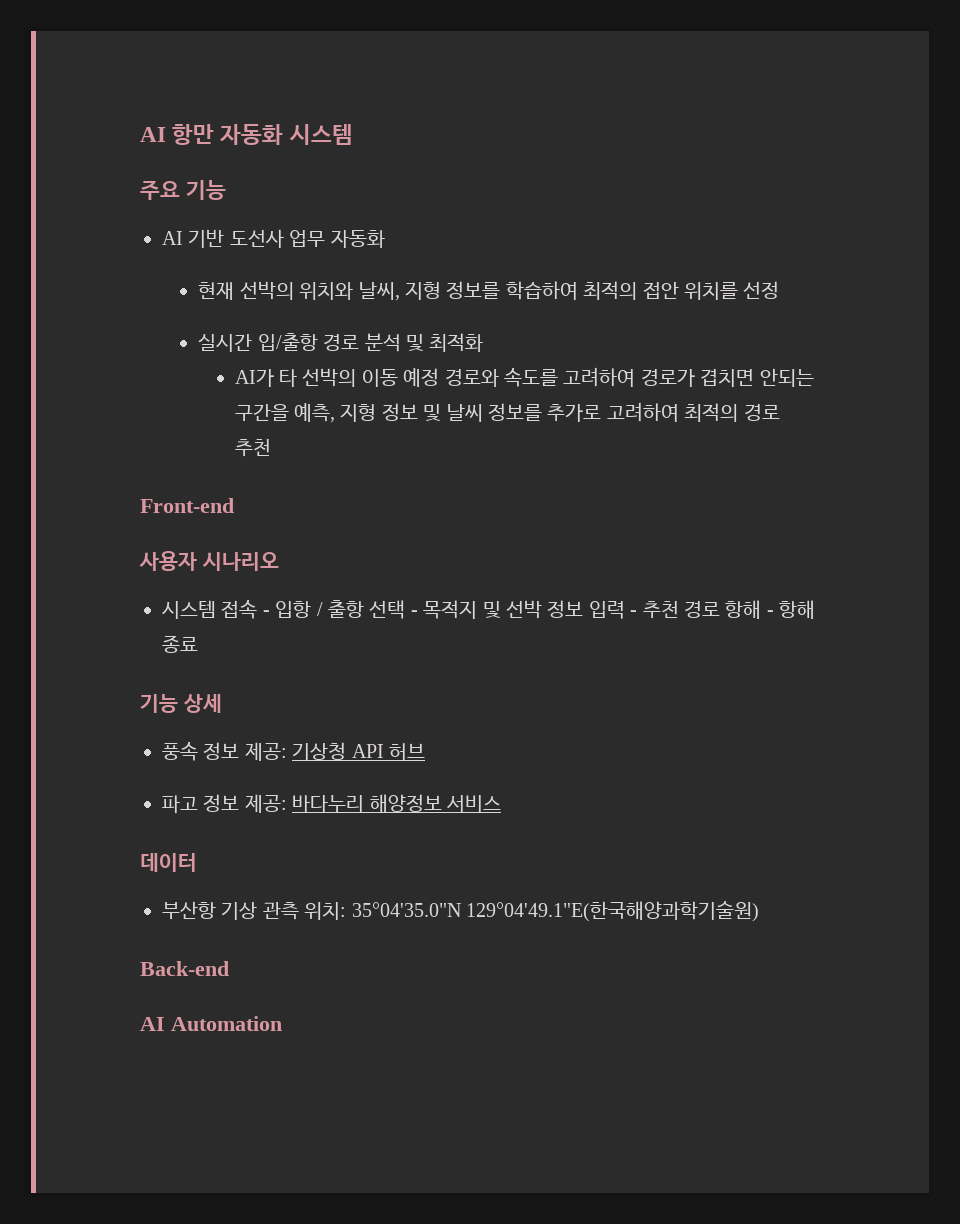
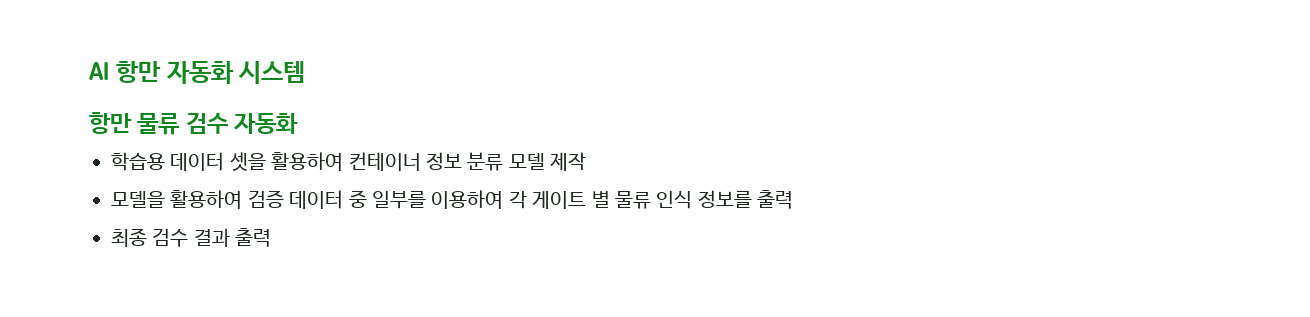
[140,180,226,200] [162,229,385,248] [198,281,780,301] [198,333,484,352] [234,367,814,387] [234,402,780,423] [234,438,271,457] [140,498,234,513] [139,551,279,571] [162,599,816,619] [162,635,198,653] [140,694,222,713] [162,741,425,761] [162,794,501,814] [140,853,197,872] [162,901,759,922] [140,961,229,976] [140,1016,282,1031] 주요 기능 // AI 기반 도선사 업무 자동화 // 현재 선박의 위치와 날씨, 지형 정보를 학습하여 최적의 접안 위치를 선정 // 실시간 입/출항 경로 분석 및 최적화 // AI가 타 선박의 이동 예정 경로와 속도를 고려하여 경로가 겹치면 안되는 구간을 예측, 지형 정보 및 날씨 정보를 추가로 고려하여 최적의 경로 추천 // Front-end // 사용자 시나리오 // 시스템 접속 - 입항 / 출항 선택 - 목적지 및 선박 정보 입력 - 추천 경로 항해 - 항해 종료 // 기능 상세 // 풍속 정보 제공: 기상청 API 허브 // 파고 정보 제공: 바다누리 해양정보 서비스 // 데이터 // 부산항 기상 관측 위치: 35°04'35.0"N 129°04'49.1"E(한국해양과학기술원) // Back-end // AI Automation -> [89,112,299,135] [111,152,587,171] [111,190,794,209] [111,228,272,247] 항만 물류 검수 자동화 // 학습용 데이터 셋을 활용하여 컨테이너 정보 분류 모델 제작 // 모델을 활용하여 검증 데이터 중 일부를 이용하여 각 게이트 별 물류 인식 정보를 출력 // 최종 검수 결과 출력

